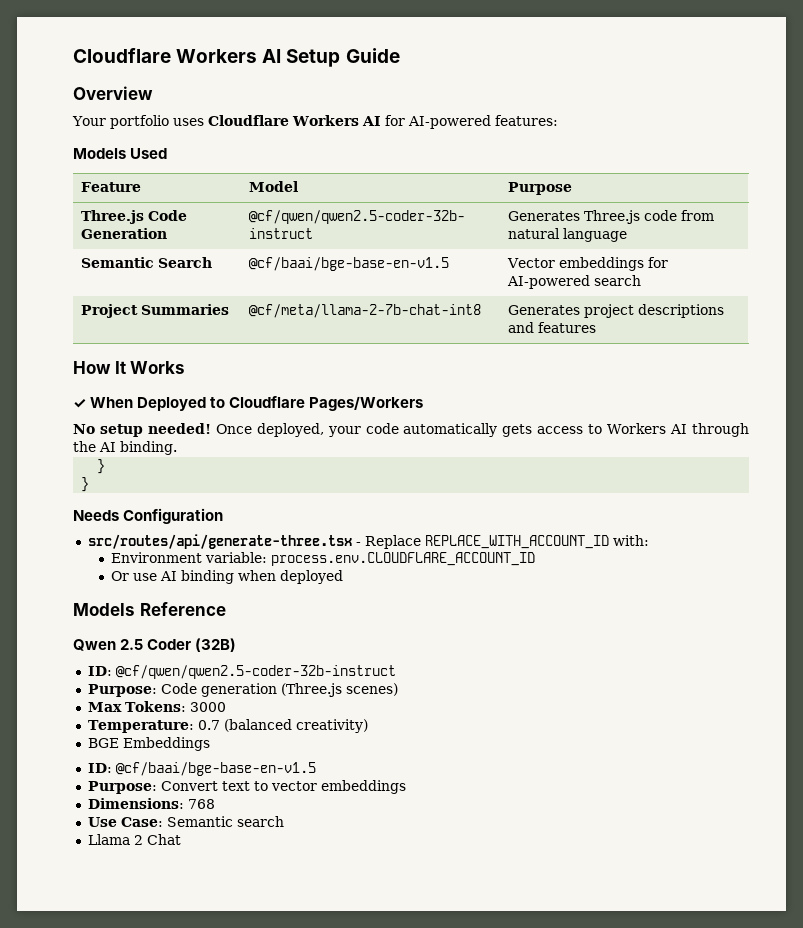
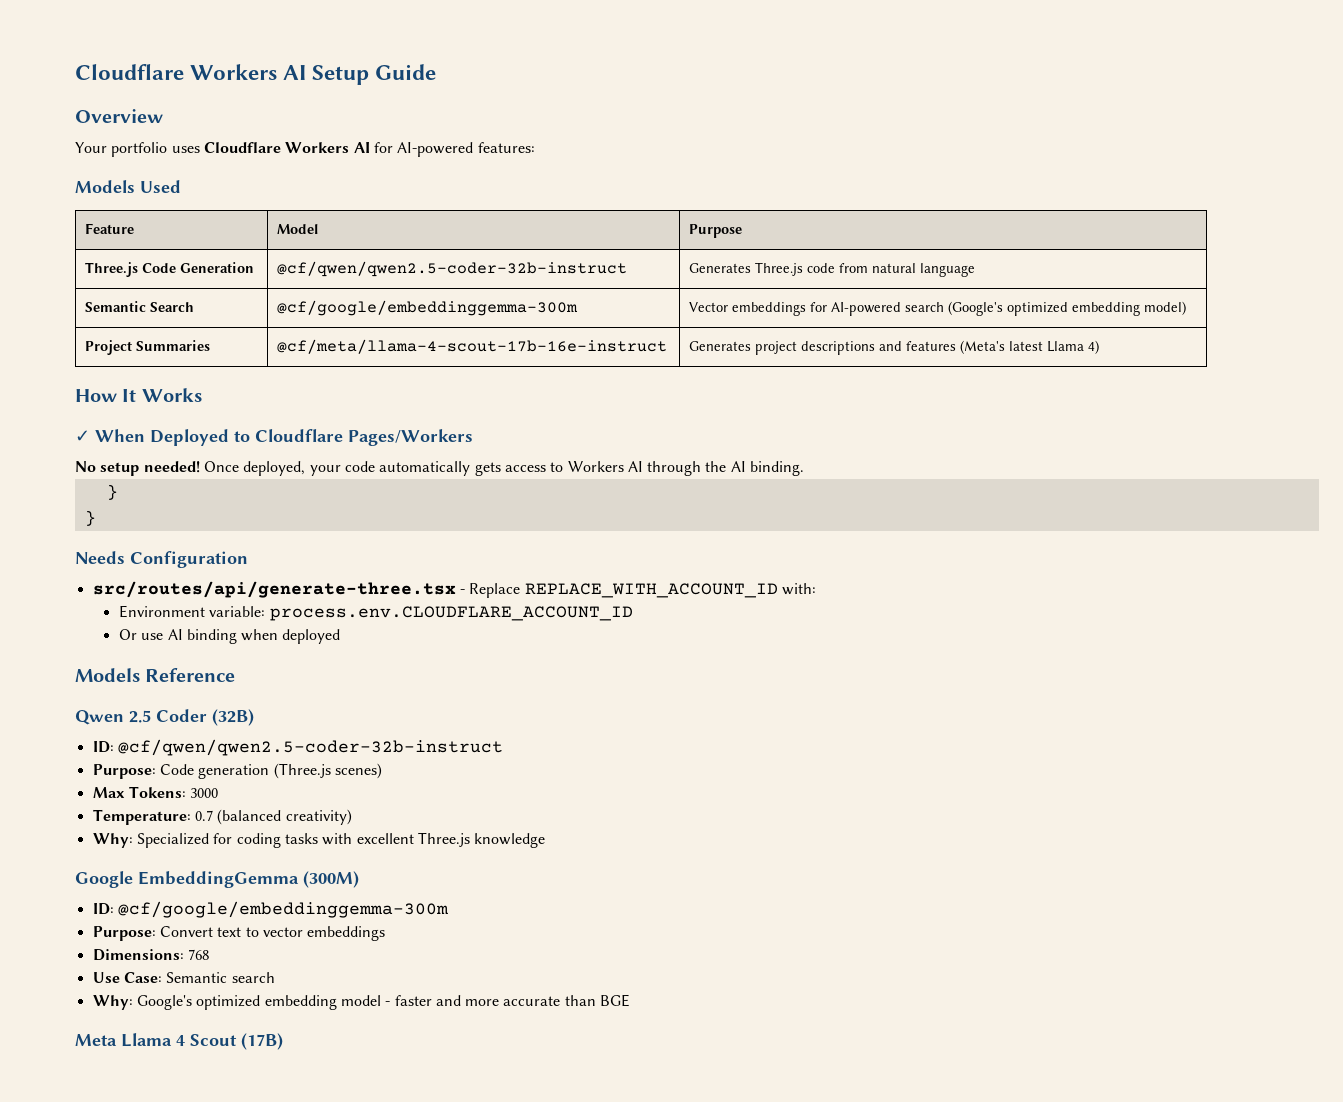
[248,257,449,271] @cf/baai/bge-base-en-v1.5 -> [277,300,579,316] @cf/google/embeddinggemma-300m
(641, 280) none -> [948,301,1187,316] (Google's optimized embedding model)
[248,304,481,318] @cf/meta/llama-2-7b-chat-int8 -> [277,339,668,354] @cf/meta/llama-4-scout-17b-16e-instruct
(596, 327) none -> [960,340,1100,354] (Meta's latest Llama 4)
[87,737,210,751] [87,762,316,776] BGE Embeddings // ID: @cf/baai/bge-base-en-v1.5 -> [92,832,546,848] [75,871,359,888] [92,901,449,918] Why: Specialized for coding tasks with excellent Three.js knowledge // Google EmbeddingGemma (300M) // ID: @cf/google/embeddinggemma-300m
[87,834,181,845] Llama 2 Chat -> [92,994,631,1010] [75,1033,283,1050] Why: Google's optimized embedding model - faster and more accurate than BGE // Meta Llama 4 Scout (17B)

